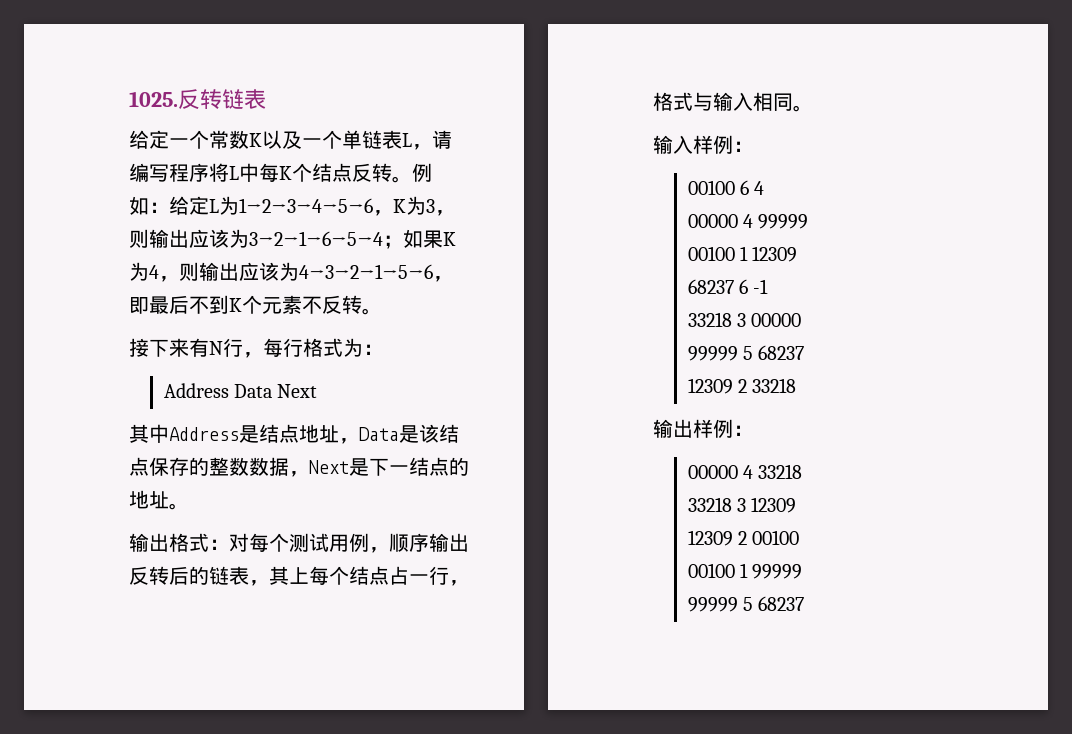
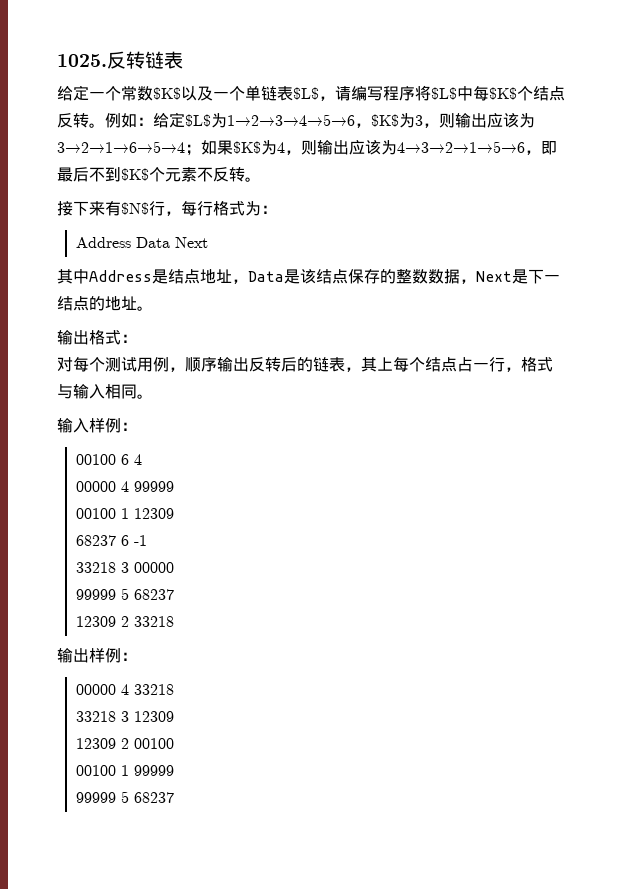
[249,133,262,147] K -> [153,87,181,100] $K$
[402,133,412,147] L -> [293,87,319,100] $L$
[229,163,292,182] L中每K -> [431,86,517,101] $L$中每$K$
[209,199,219,213] L -> [185,114,211,127] $L$
[393,199,406,213] K -> [371,114,399,127] $K$
[443,232,456,246] K -> [233,141,261,154] $K$
[229,298,242,312] K -> [121,168,149,181] $K$
[209,341,223,355] N -> [121,202,149,215] $N$
(229, 544) none -> (137, 338) //

